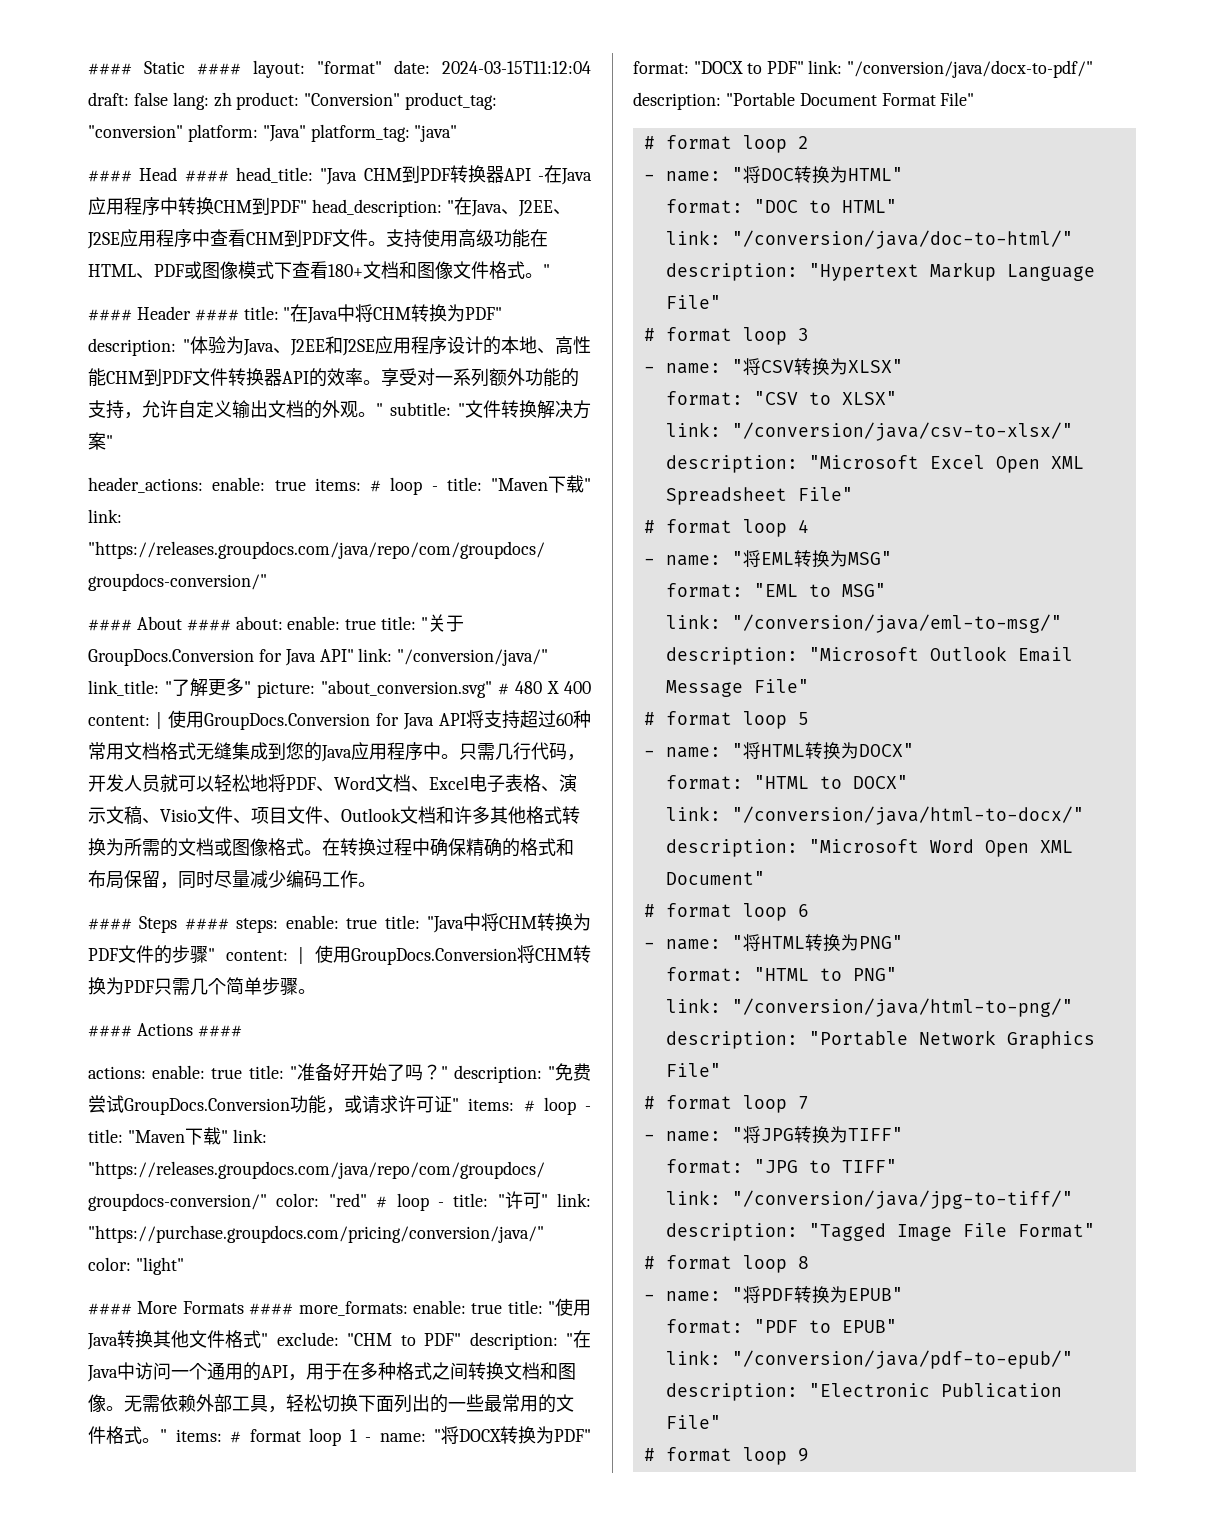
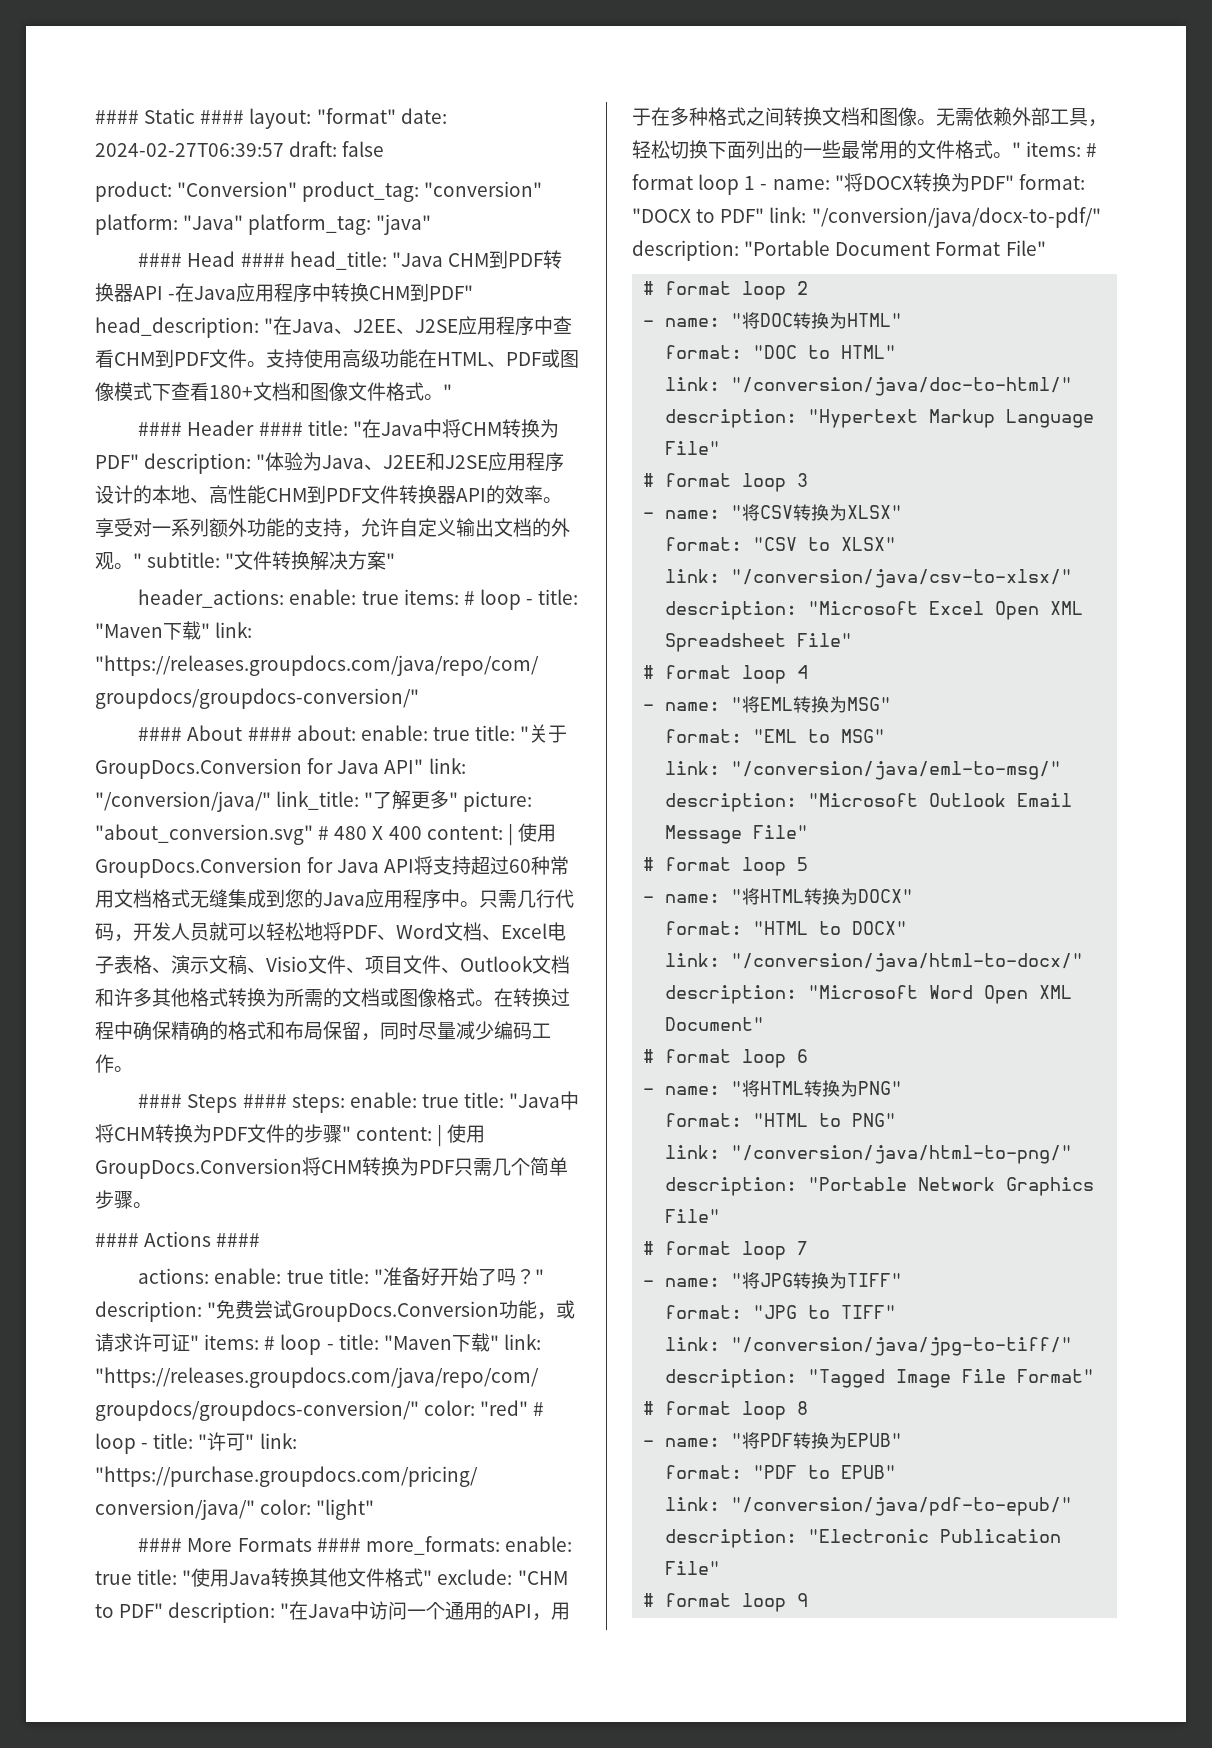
[442,61,591,74] 2024-03-15T11:12:04 -> [95,143,284,157] 2024-02-27T06:39:57
[172,92,232,110] lang: zh -> (385, 149) //

